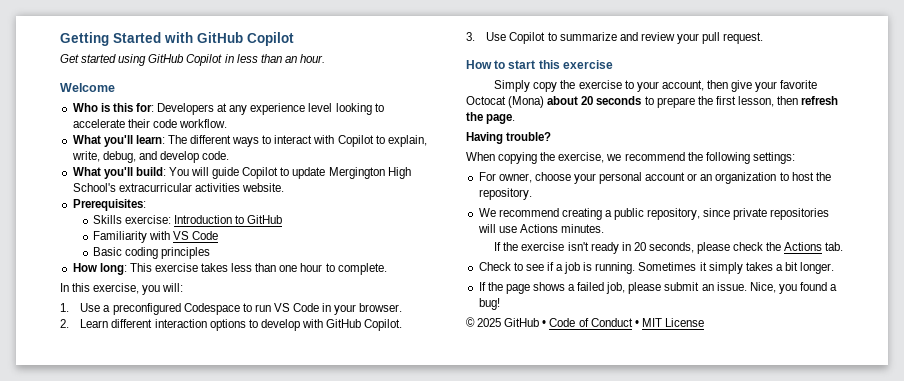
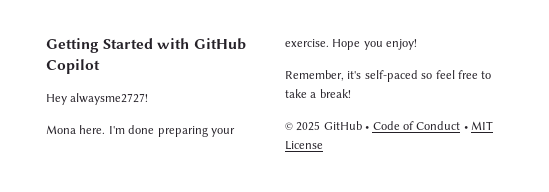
[60,54,325,66] [60,83,115,92] [72,103,384,115] [72,119,227,128] [72,135,427,147] [71,151,230,163] [72,167,411,179] [72,183,284,192] [72,199,146,211] [92,215,283,224] [92,231,219,243] [92,247,211,259] [72,263,387,275] [60,283,184,295] [60,303,403,315] [60,319,403,331] [466,32,764,44] [466,60,613,69] [494,80,818,92] [466,96,839,108] [466,112,516,124] [466,132,552,144] [466,152,795,164] [478,172,831,184] [478,188,532,200] [478,208,830,220] [477,224,604,233] [494,242,844,254] [478,262,835,274] [478,282,838,294] [478,298,500,310] Get started using GitHub Copilot in less than an hour. // Welcome // Who is this for: Developers at any experience level looking to accelerate their code workflow. // What you'll learn: The different ways to interact with Copilot to explain, write, debug, and develop code. // What you'll build: You will guide Copilot to update Mergington High School's extracurricular activities website. // Prerequisites: // Skills exercise: Introduction to GitHub // Familiarity with VS Code // Basic coding principles // How long: This exercise takes less than one hour to complete. // In this exercise, you will: // 1. Use a preconfigured Codespace to run VS Code in your browser. // 2. Learn different interaction options to develop with GitHub Copilot. // 3. Use Copilot to summarize and review your pull request. // How to start this exercise // Simply copy the exercise to your account, then give your favorite Octocat (Mona) about 20 seconds to prepare the first lesson, then refresh the page. // Having trouble? // When copying the exercise, we recommend the following settings: // For owner, choose your personal account or an organization to host the repository. // We recommend creating a public repository, since private repositories will use Actions minutes. // If the exercise isn't ready in 20 seconds, please check the Actions tab. // Check to see if a job is running. Sometimes it simply takes a bit longer. // If the page shows a failed job, please submit an issue. Nice, you found a bug! -> [46,93,149,105] [46,125,235,137] [285,39,418,50] [285,70,492,82] [285,89,351,98] Hey alwaysme2727! // Mona here. I'm done preparing your exercise. Hope you enjoy! // Remember, it's self-paced so feel free to take a break!

